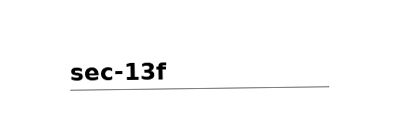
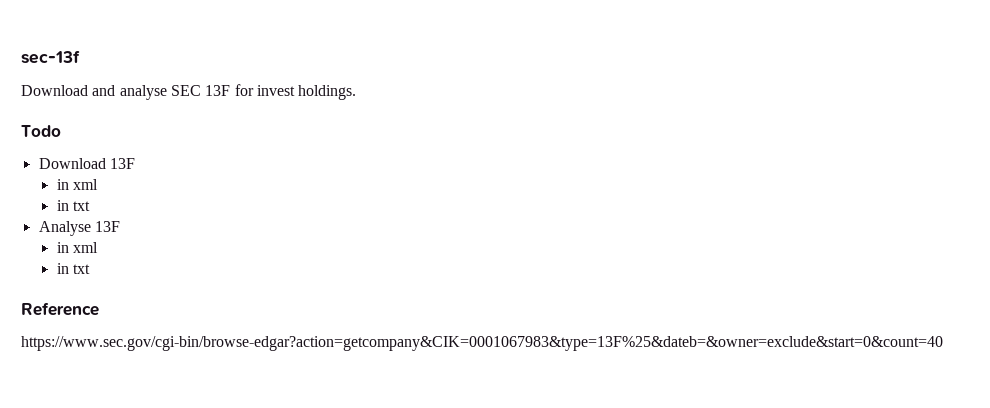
(168, 71) none -> [21,84,357,100] [21,125,61,137] [38,158,135,169] [56,179,98,190] [56,200,90,211] [38,221,120,236] [56,242,98,253] [56,263,90,274] [21,302,99,316] [21,336,943,351] // Download and analyse SEC 13F for invest holdings. // Todo // Download 13F // in xml // in txt // Analyse 13F // in xml // in txt // Reference // https://www.sec.gov/cgi-bin/browse-edgar?action=getcompany&CIK=0001067983&type=13F%25&dateb=&owner=exclude&start=0&count=40

